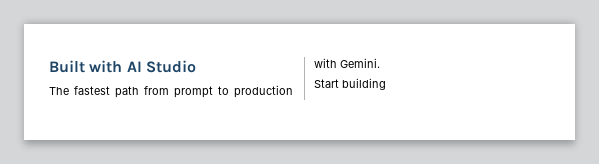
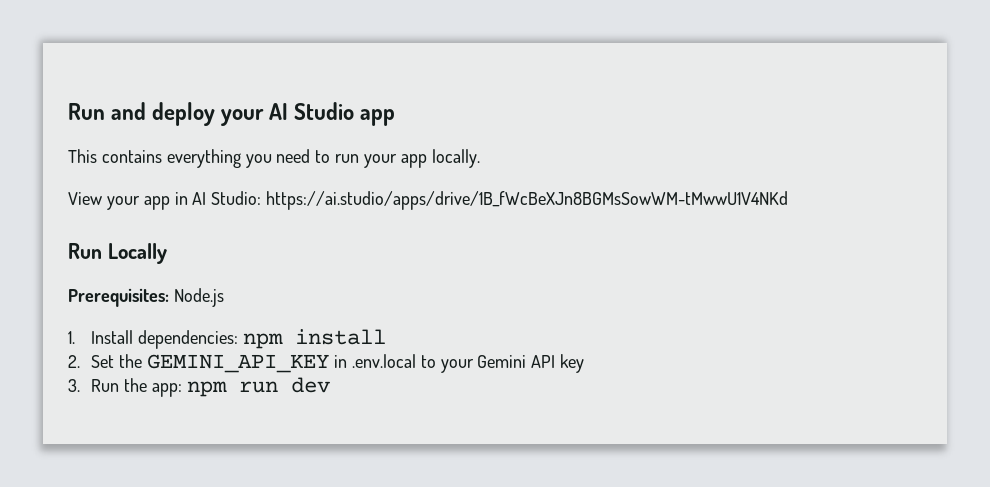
[49,60,196,73] [49,85,293,98] [314,58,380,68] [314,78,386,90] Built with AI Studio // The fastest path from prompt to production with Gemini. // Start building -> [68,102,396,126] [68,149,480,168] [68,191,789,210] [68,243,167,264] [68,288,224,307] [68,329,387,349] [68,354,585,373] [68,377,330,397] Run and deploy your AI Studio app // This contains everything you need to run your app locally. // View your app in AI Studio: https://ai.studio/apps/drive/1B_fWcBeXJn8BGMsSowWM-tMwwU1V4NKd // Run Locally // Prerequisites: Node.js // 1. Install dependencies: npm install // 2. Set the GEMINI_API_KEY in .env.local to your Gemini API key // 3. Run the app: npm run dev

